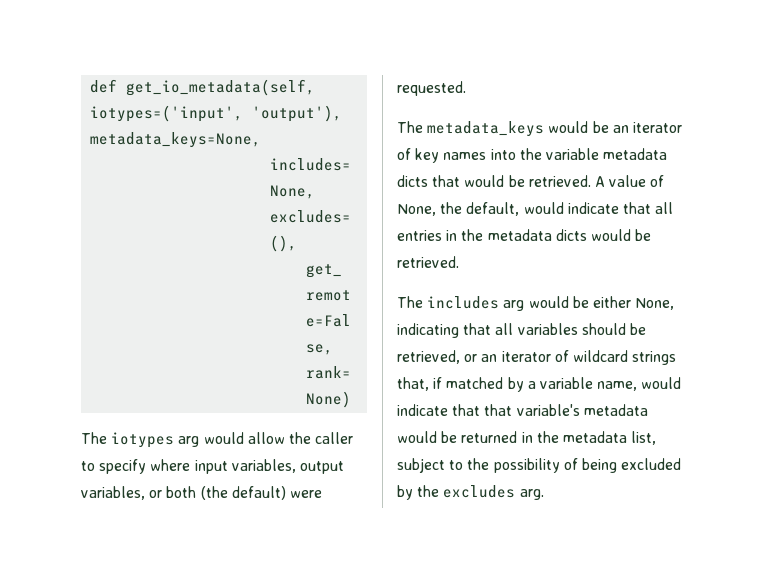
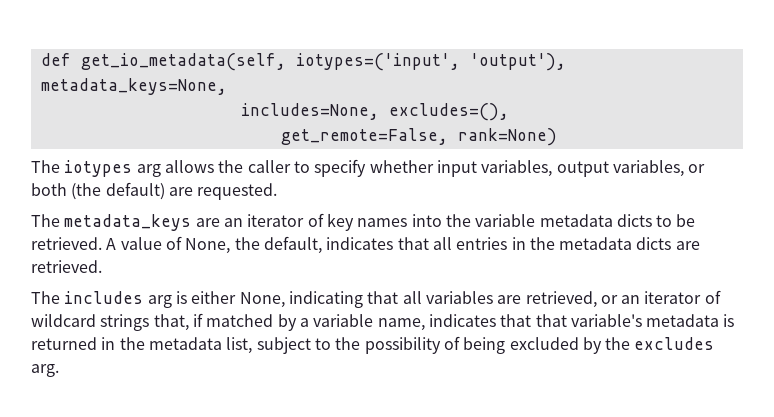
[203,432,285,444] would allow -> [164,160,214,173] allows
[150,459,191,471] where -> [369,160,434,173] whether
[289,490,322,498] were -> [168,187,193,196] are
[548,121,609,133] would be -> [195,218,220,227] are
[432,175,505,187] that would -> [656,215,673,227] to
[523,202,619,214] would indicate -> [326,237,394,250] indicates
[590,229,652,241] would be -> [675,241,700,250] are
[528,296,589,308] would be -> [175,291,187,304] is
[581,323,646,335] should be -> [497,295,522,304] are
[641,377,682,389] [397,404,448,416] would indicate -> [428,314,496,327] indicates
[397,431,458,443] would be -> [723,314,735,327] is

